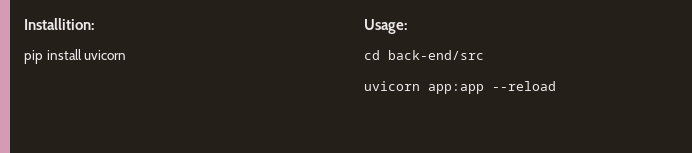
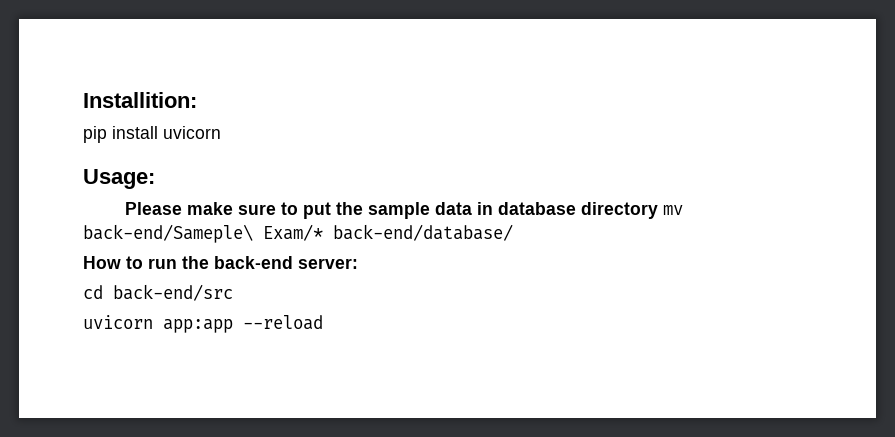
(407, 26) none -> [124,202,683,219] [83,224,513,243] [83,256,358,269] // Please make sure to put the sample data in database directory mv back-end/Sameple\ Exam/* back-end/database/ // How to run the back-end server:

